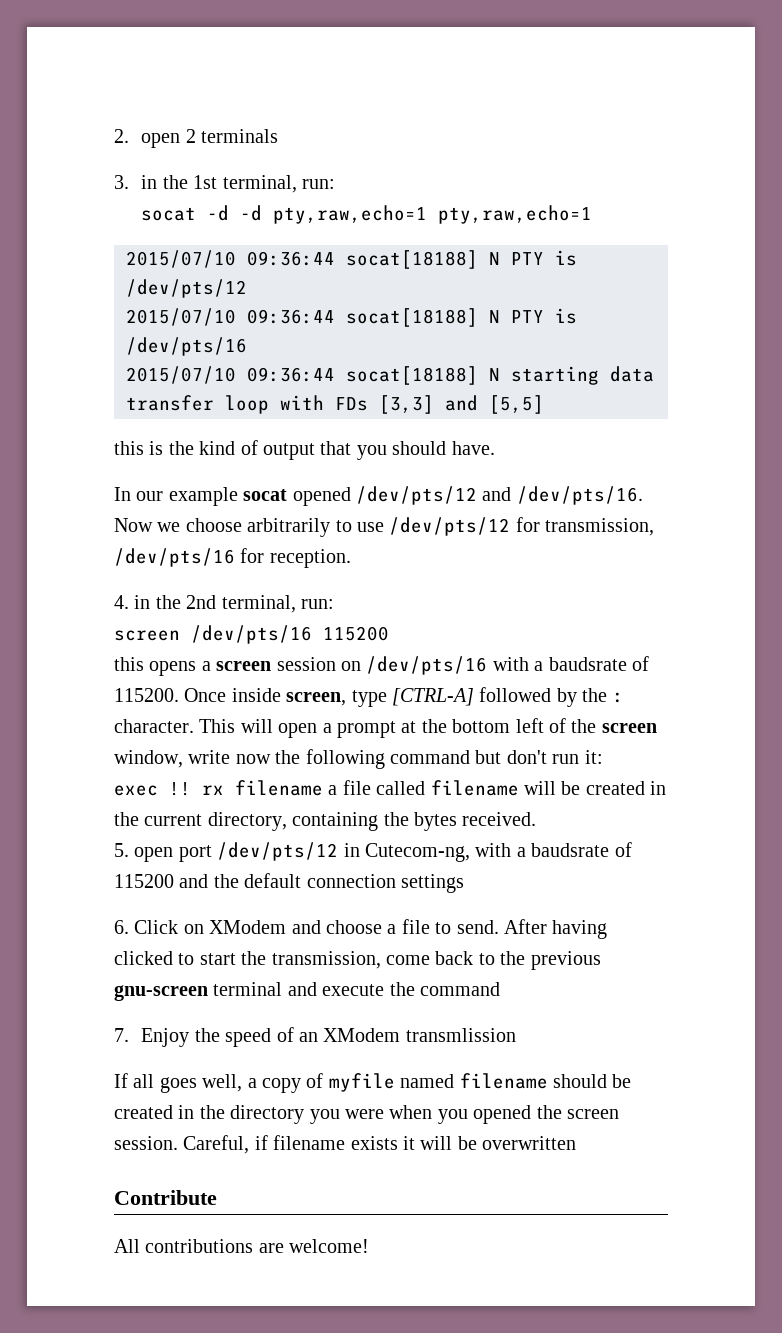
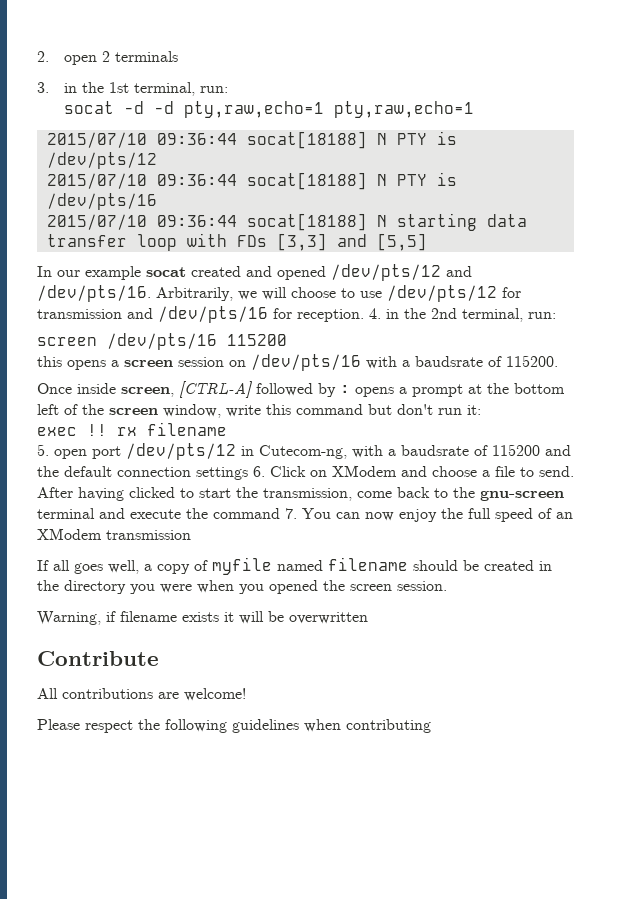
[114,440,495,460] // this is the kind of output that you should have. -> (427, 242) none
(288, 495) none -> [191,266,272,277] created and
[114,518,331,537] Now we choose arbitrarily -> [156,287,336,301] Arbitrarily, we will choose
[545,518,655,536] transmission, -> [37,308,153,319] transmission and
(351, 558) // -> (364, 315) none
(179, 695) none -> (558, 361) //
[351,690,387,707] type -> (174, 392) none
[582,688,624,703] [114,719,318,738] the : character. This will open -> [340,385,394,397] : opens
[235,749,385,769] now the following -> [266,404,291,415] this
[328,780,667,796] [114,812,537,831] a file called filename will be created in the current directory, containing the bytes received. -> (227, 429) none
(464, 883) // -> (248, 473) none
[530,951,601,970] previous -> (475, 492) none
[114,1028,220,1047] // 7. Enjoy the -> [285,508,491,522] 7. You can now enjoy the full
[405,1028,516,1042] transmlission -> [106,530,191,540] transmission
[183,1135,250,1154] Careful, -> [37,611,101,625] // Warning,
(370, 1246) none -> [37,719,431,733] // Please respect the following guidelines when contributing

